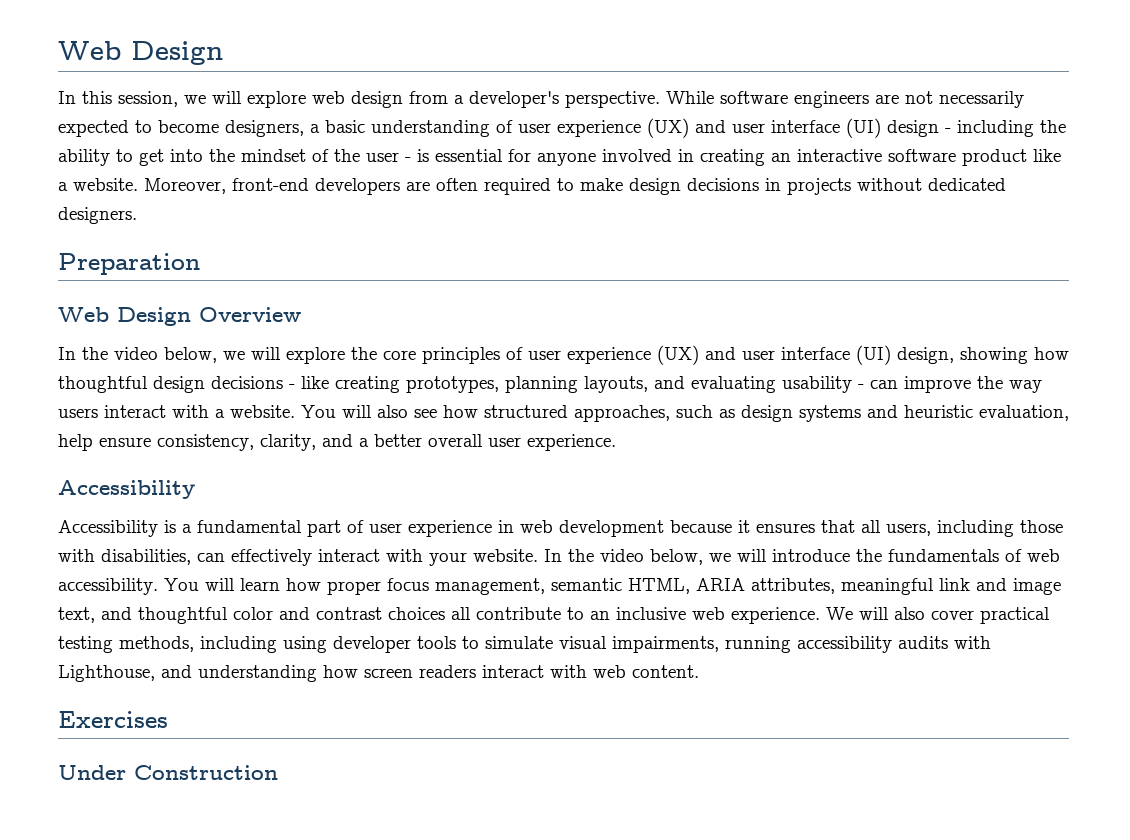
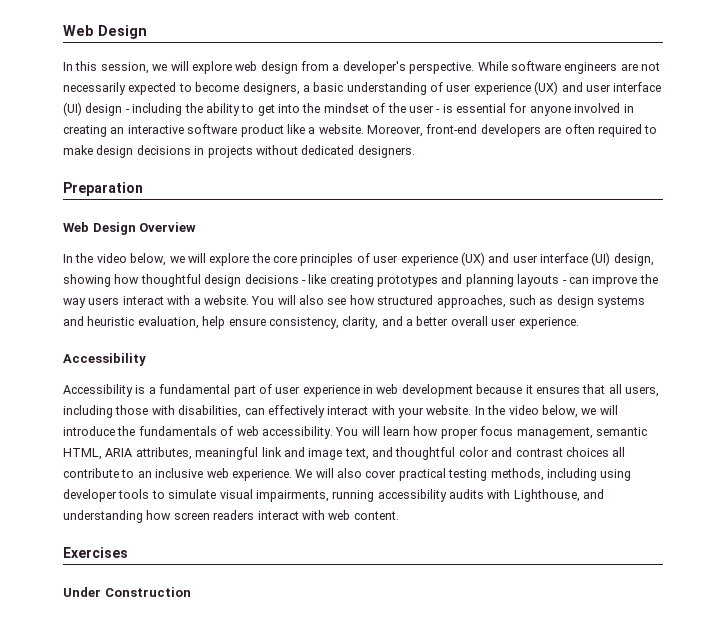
[406,376,852,393] prototypes, planning layouts, and evaluating usability -> [377,274,560,287] prototypes and planning layouts

